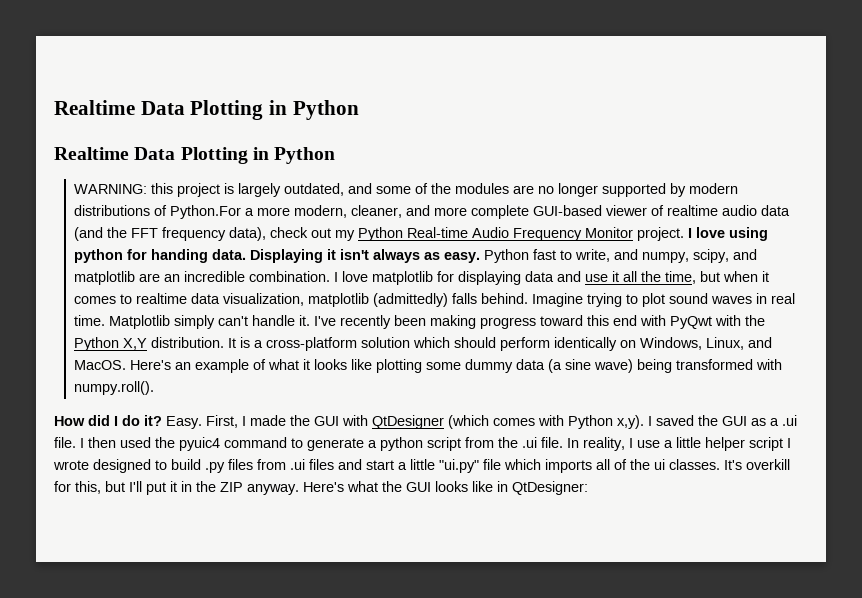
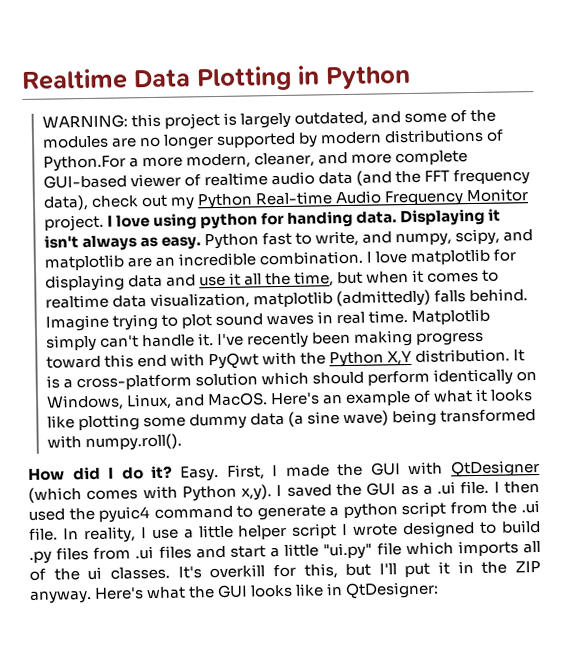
[54,100,359,120] [54,147,336,164] Realtime Data Plotting in Python // Realtime Data Plotting in Python -> [21,65,411,92] Realtime Data Plotting in Python

